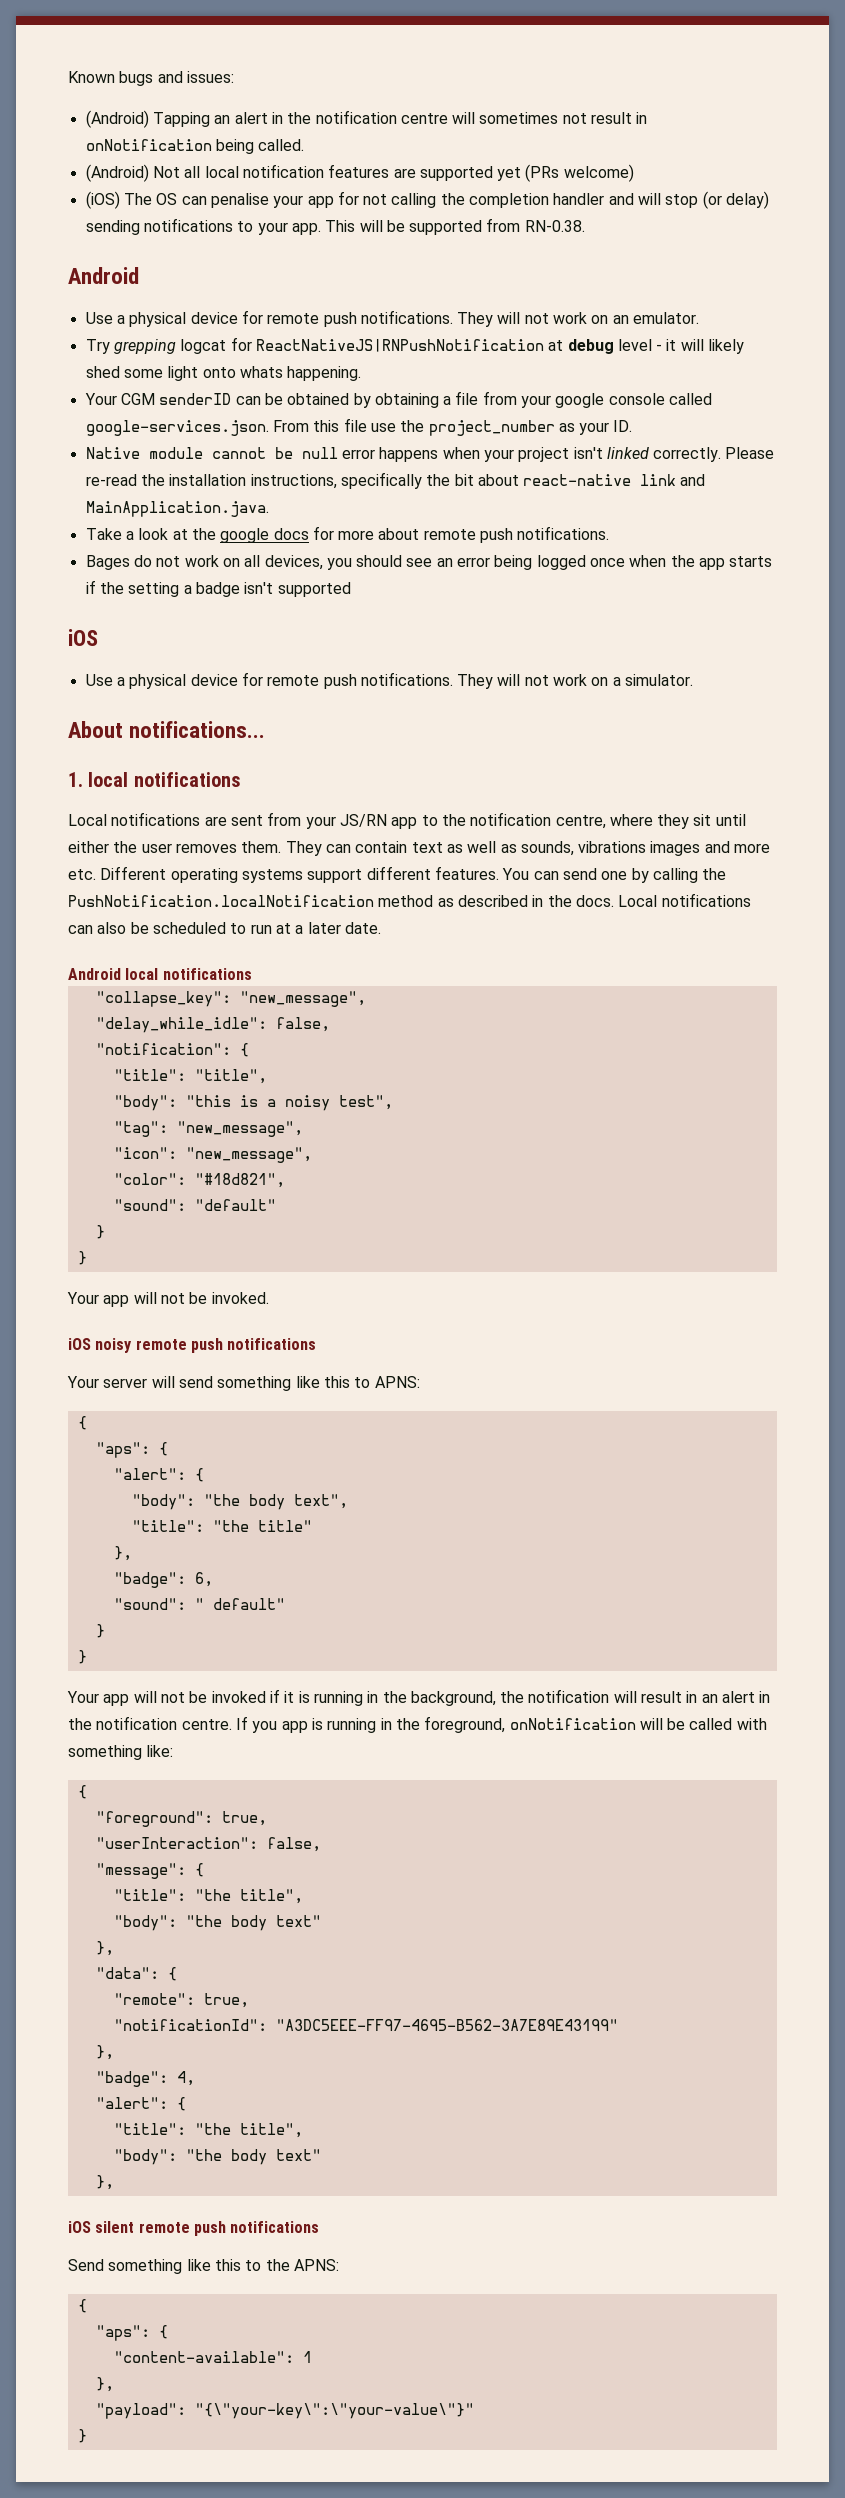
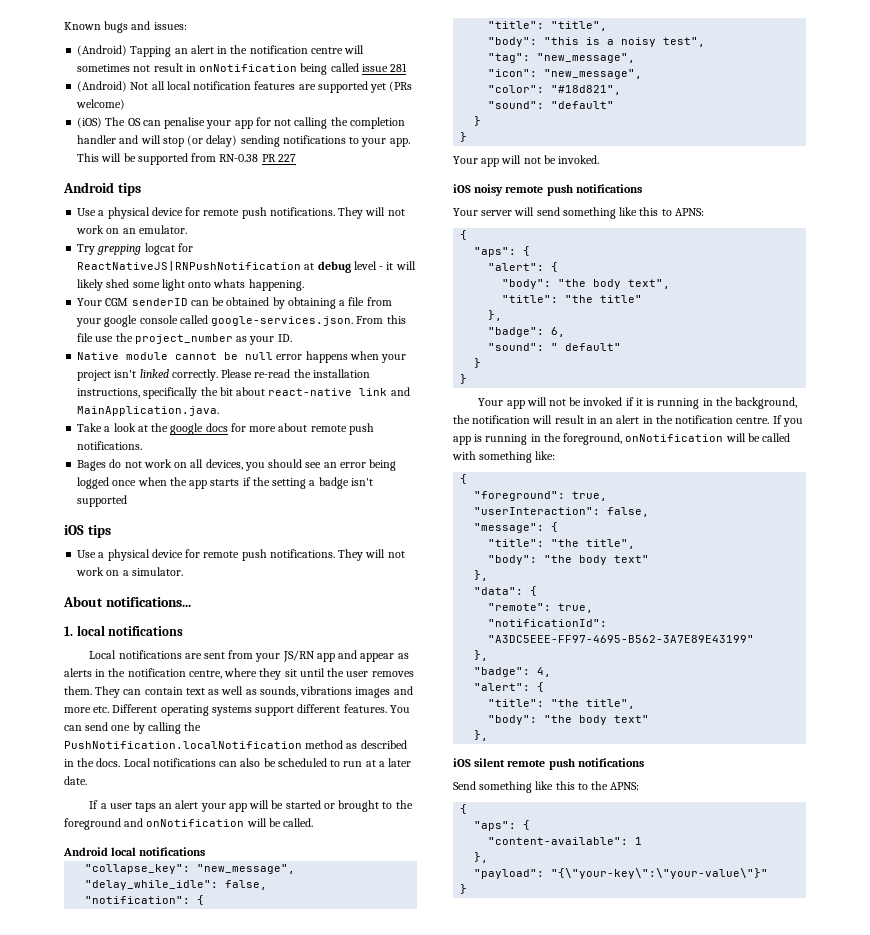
[258,139,305,151] called. -> [330,63,408,72] called issue 281
[524,220,585,232] [68,267,139,284] RN-0.38. // Android -> [219,154,296,162] [63,182,141,196] RN-0.38 PR 227 // Android tips
(98, 637) none -> [87,525,111,538] tips
[421,815,438,826] to -> [338,650,409,662] [64,668,106,677] and appear as alerts in
[68,841,109,853] either -> (325, 672) none
(381, 928) none -> [89,800,413,812] [64,818,314,830] // If a user taps an alert your app will be started or brought to the foreground and onNotification will be called.

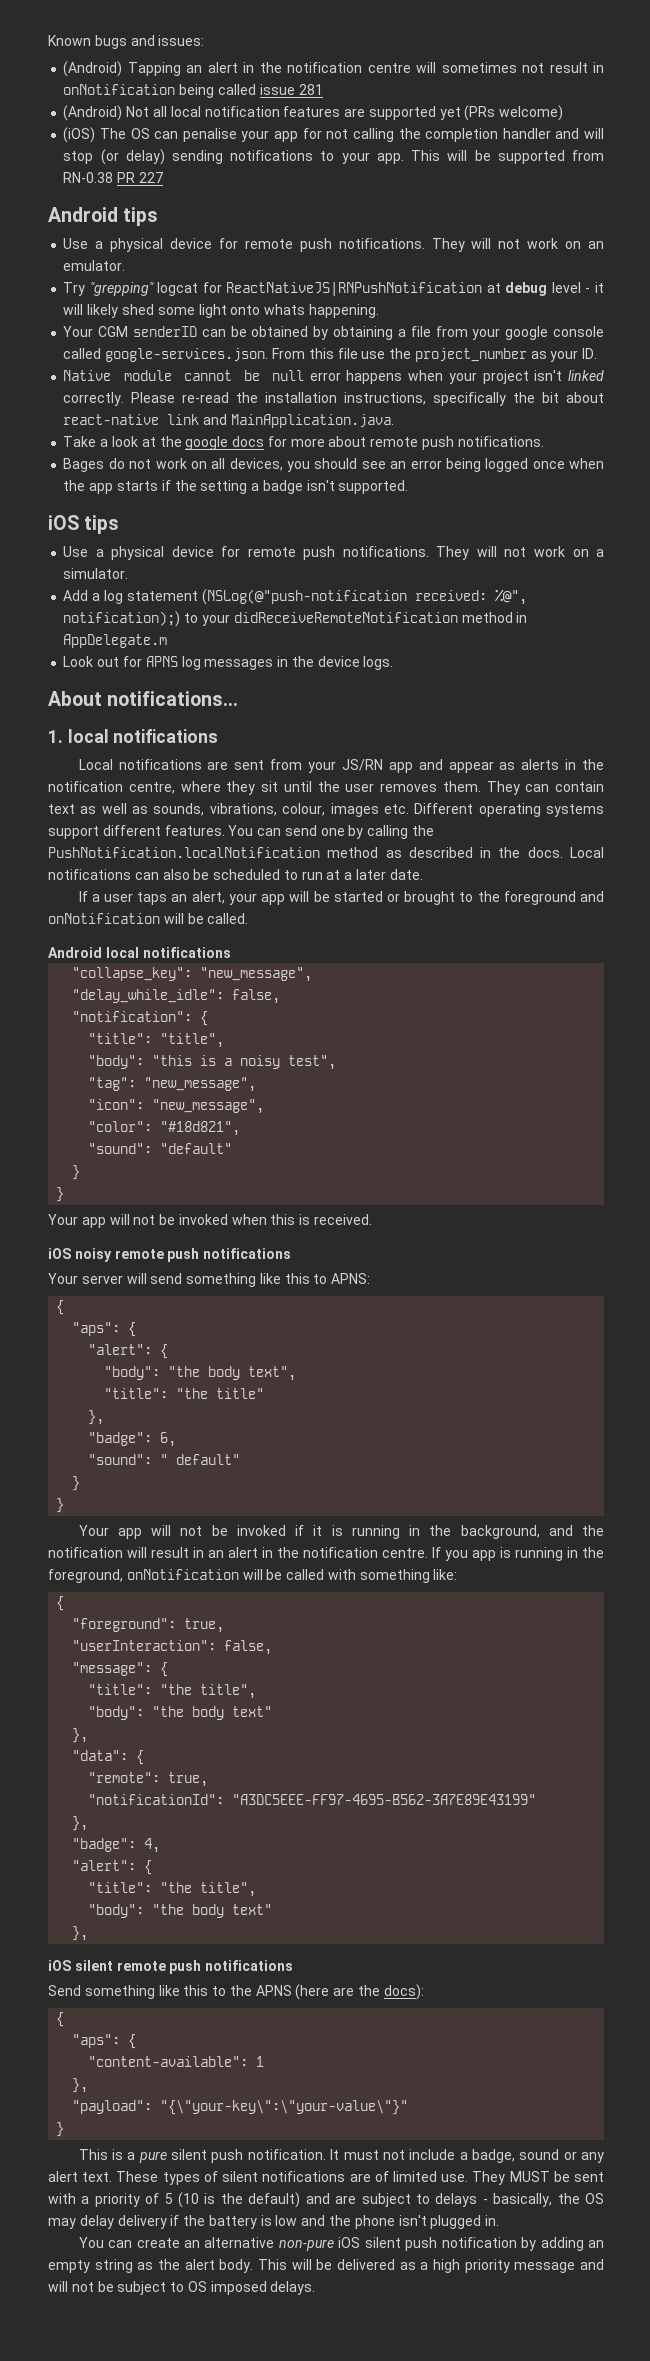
[97,244,142,255] grepping -> [89,282,154,296] "grepping"
[77,495,128,507] supported -> [338,480,409,494] supported.
(183, 571) none -> [63,589,527,605] [63,611,528,627] [63,634,168,648] [63,656,394,670] // Add a log statement (NSLog(@"push-notification received: %@", notification);) to your didReceiveRemoteNotification method in AppDelegate.m // Look out for APNS log messages in the device logs.
[300,686,413,698] [64,707,91,713] vibrations images and more -> [209,803,379,817] vibrations, colour, images
[175,800,199,809] alert -> [191,891,225,904] alert,
[558,155,600,164] invoked. -> [178,1214,373,1225] invoked when this is received.
(798, 403) none -> [548,1525,573,1536] and
[610,782,640,790] APNS: -> [255,1984,424,2000] APNS (here are the docs):
(468, 889) none -> [78,2149,605,2163] [48,2171,604,2185] [48,2192,605,2208] [48,2215,500,2229] [78,2237,604,2251] [48,2259,605,2273] [48,2281,316,2295] // This is a pure silent push notification. It must not include a badge, sound or any alert text. These types of silent notifications are of limited use. They MUST be sent with a priority of 5 (10 is the default) and are subject to delays - basically, the OS may delay delivery if the battery is low and the phone isn't plugged in. // You can create an alternative non-pure iOS silent push notification by adding an empty string as the alert body. This will be delivered as a high priority message and will not be subject to OS imposed delays.

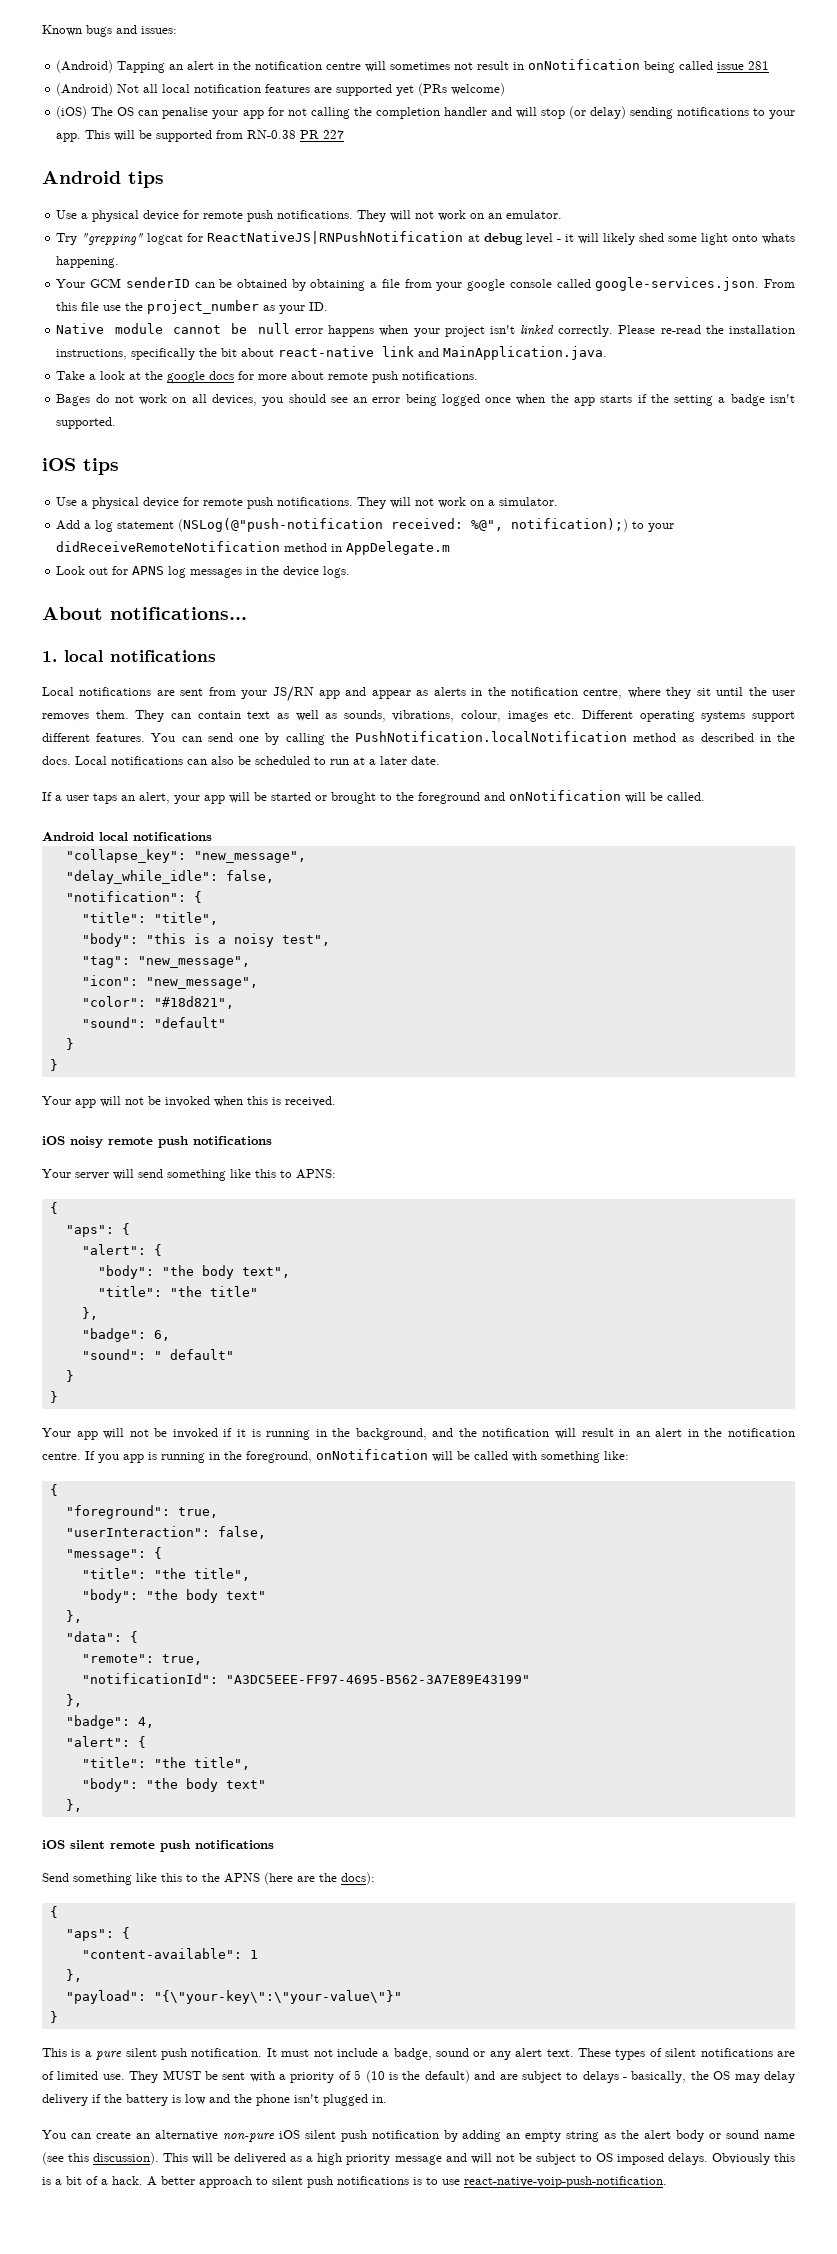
[98,326,129,337] CGM -> [90,278,122,288] GCM
[219,2259,254,2273] body. -> [676,2130,796,2142] [42,2152,160,2165] body or sound name (see this discussion).
(316, 2288) none -> [711,2153,795,2165] [42,2176,667,2188] Obviously this is a bit of a hack. A better approach to silent push notifications is to use react-native-voip-push-notification.

